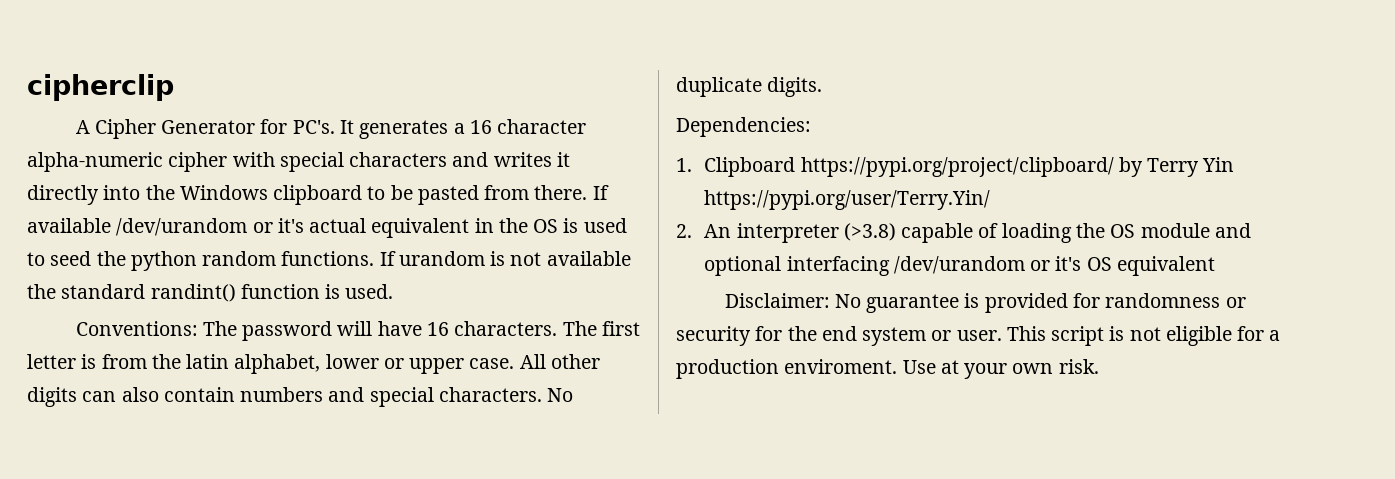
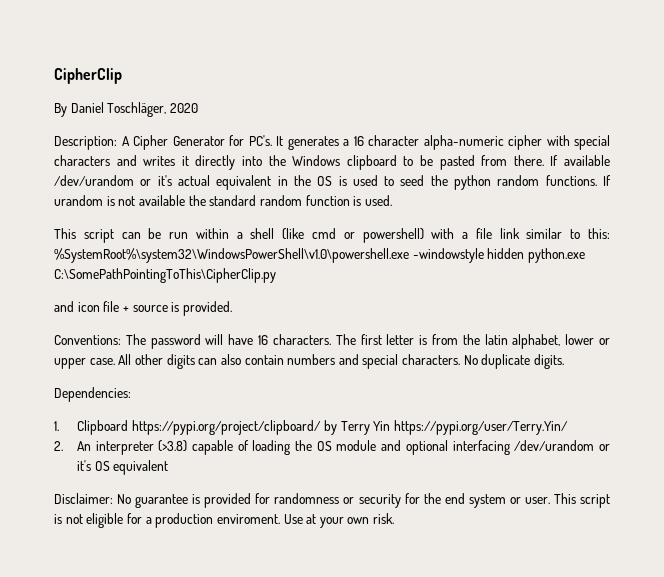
[27,74,174,101] cipherclip // -> [54,68,122,84] [54,102,198,117] [54,136,117,150] CipherClip // By Daniel Toschläger, 2020 // Description:
[150,284,236,302] randint() -> [259,195,302,206] random
(394, 291) none -> [54,228,610,243] [54,248,585,263] [54,268,276,283] [54,301,232,316] // This script can be run within a shell (like cmd or powershell) with a file link similar to this: %SystemRoot%\system32\WindowsPowerShell\v1.0\powershell.exe -windowstyle hidden python.exe C:\SomePathPointingToThis\CipherClip.py // and icon file + source is provided.

